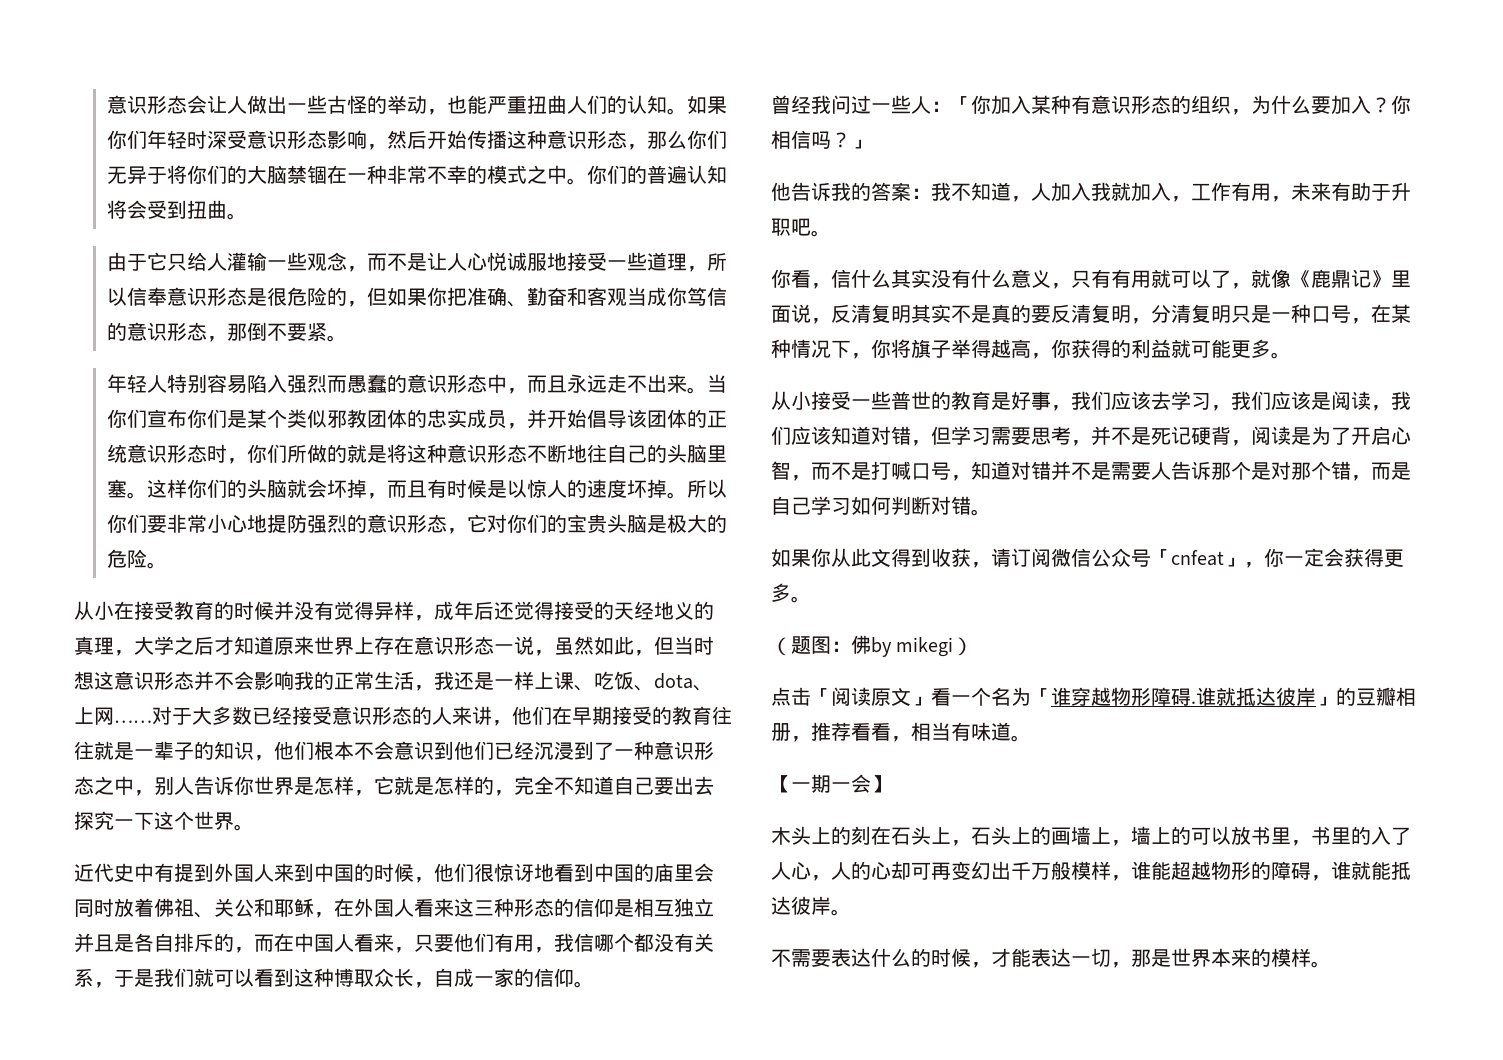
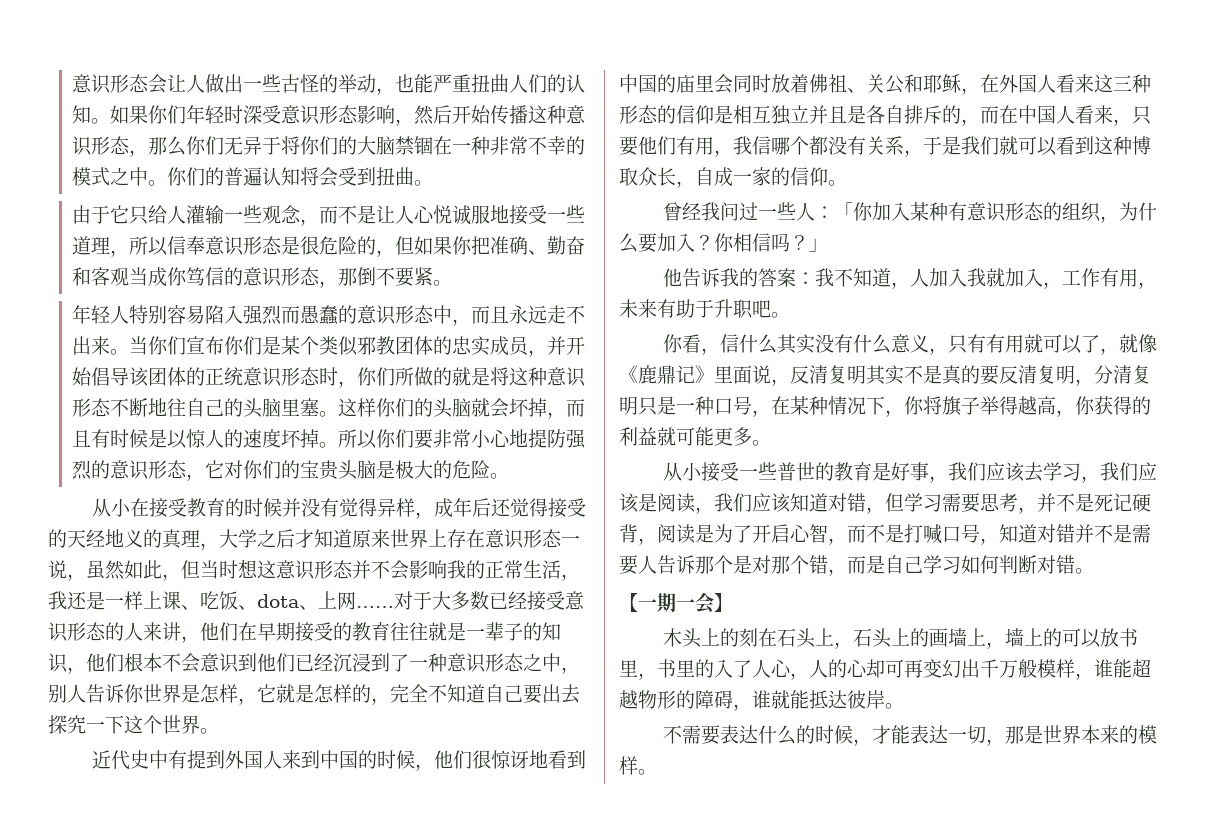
[771,548,1404,568] [771,583,811,603] [771,635,974,657] [771,687,1416,706] [771,722,1031,742] // 如果你从此文得到收获，请订阅微信公众号「cnfeat」，你一定会获得更多。 // （题图：佛by mikegi） // 点击「阅读原文」看一个名为「谁穿越物形障碍.谁就抵达彼岸」的豆瓣相册，推荐看看，相当有味道。 -> (1094, 571) none

